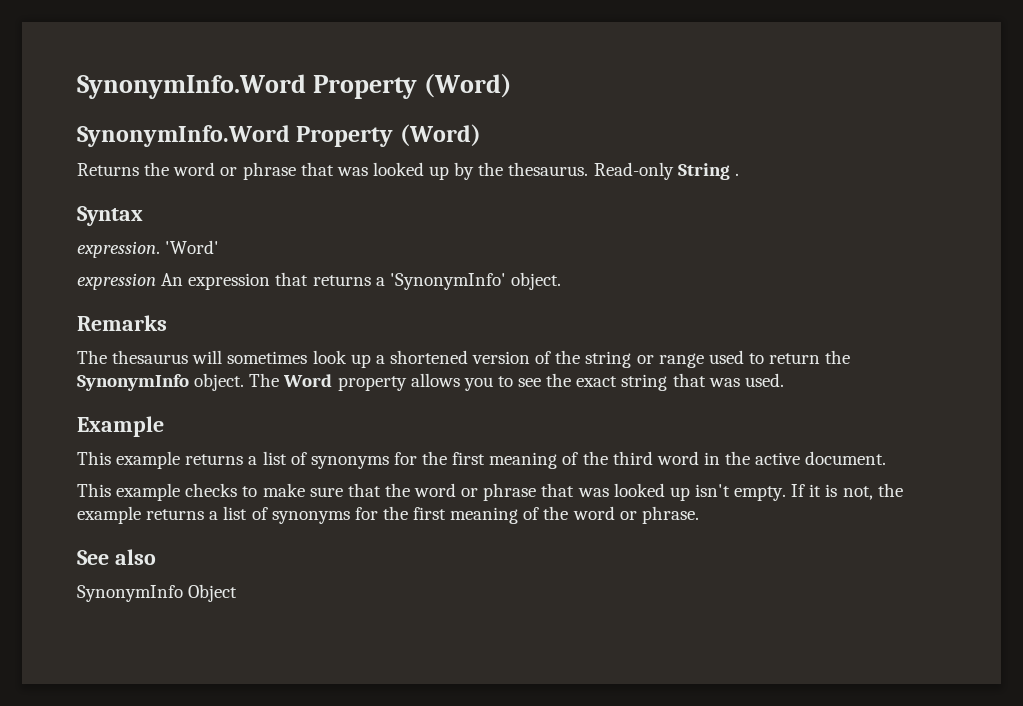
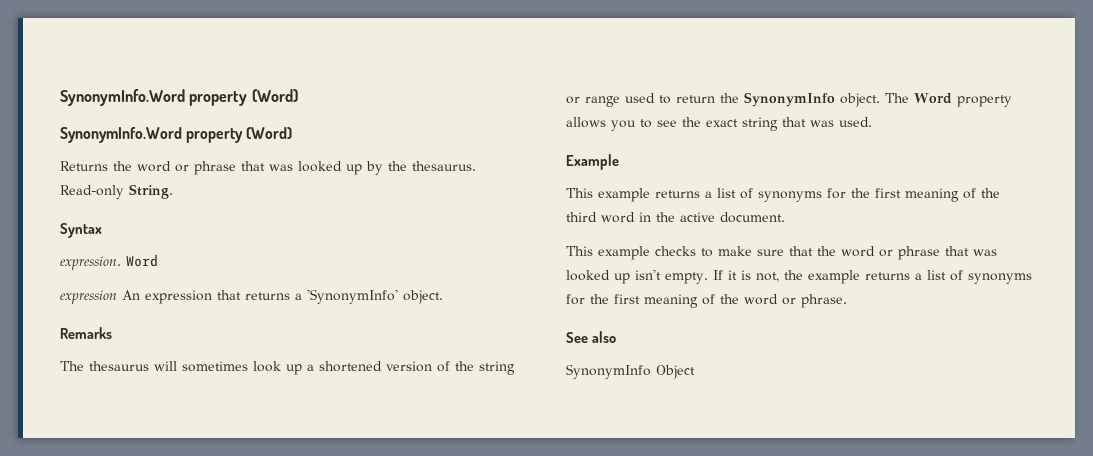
[77,74,418,99] SynonymInfo.Word Property -> [60,89,248,106] SynonymInfo.Word property
[296,126,394,147] Property -> [186,128,244,143] property
[677,163,739,180] String . -> [129,184,173,199] String.
[165,240,220,254] 'Word' -> [126,254,158,267] Word

